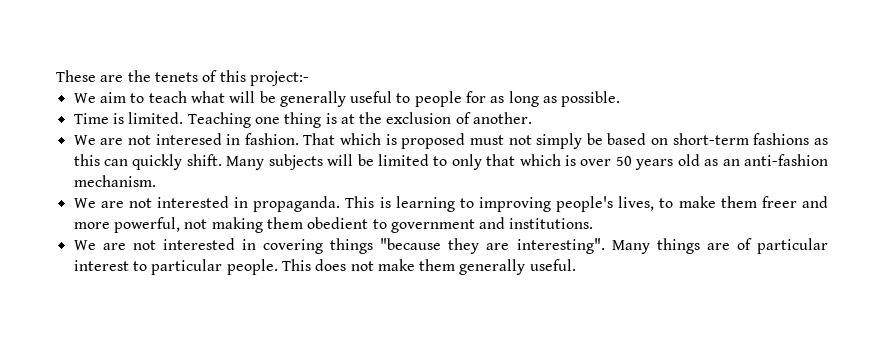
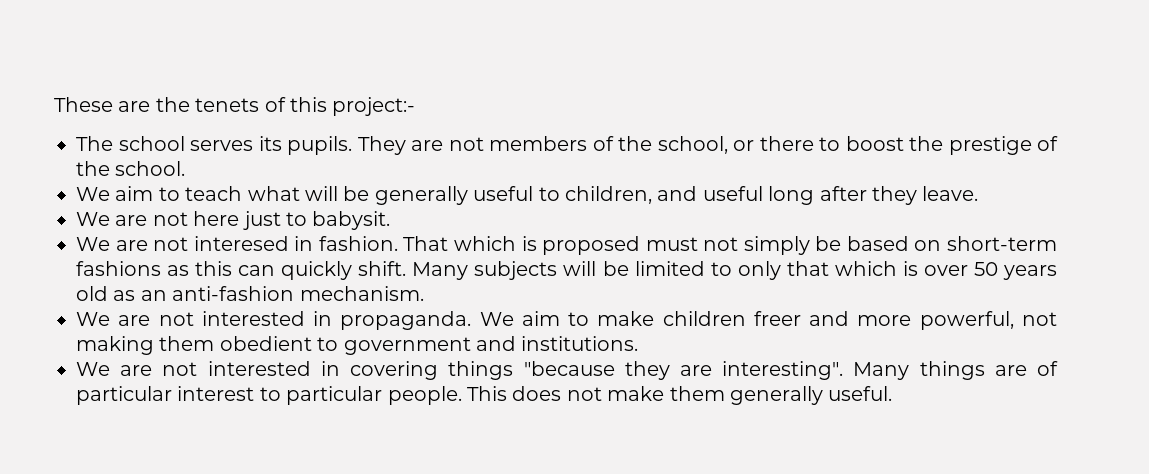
(309, 78) none -> [76,136,1058,155] [76,161,186,176] // The school serves its pupils. They are not members of the school, or there to boost the prestige of the school.
[414,91,621,107] [73,112,533,128] people for as long as possible. // Time is limited. Teaching one thing is at the exclusion of another. -> [564,186,979,205] [76,211,391,230] children, and useful long after they leave. // We are not here just to babysit.
[345,196,655,212] This is learning to improving people's lives, -> [479,311,560,326] We aim
[720,196,757,208] them -> [662,311,746,326] children

